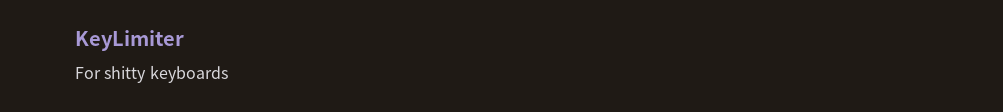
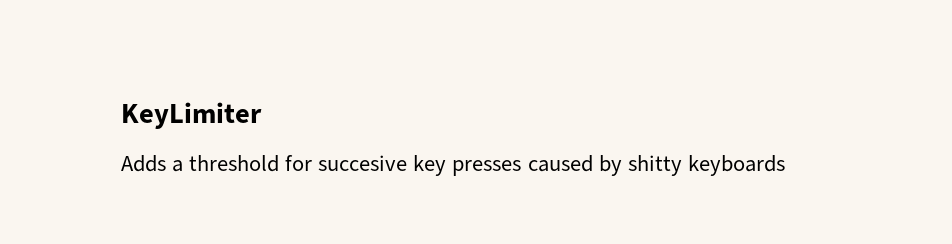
[75,67,101,79] For -> [121,155,622,176] Adds a threshold for succesive key presses caused by

